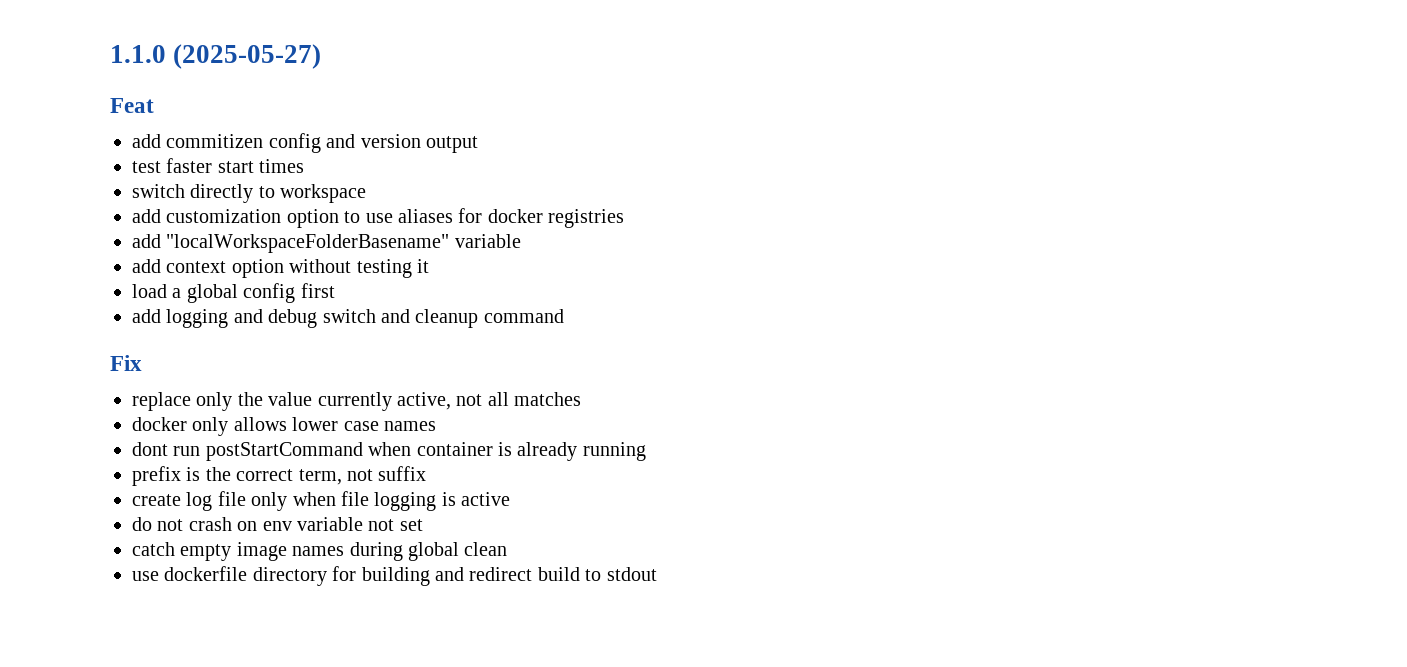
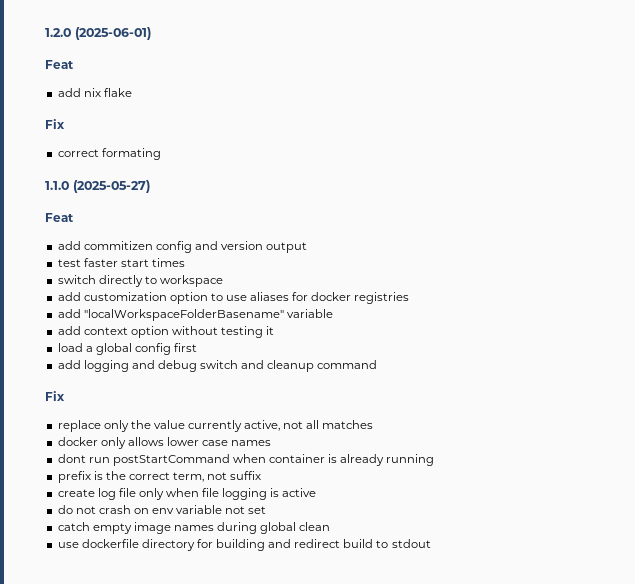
(110, 54) none -> [45,27,151,40] [45,60,74,69] [57,88,132,97] [45,119,65,129] [57,148,161,160] 1.2.0 (2025-06-01) // Feat // add nix flake // Fix // correct formating //

